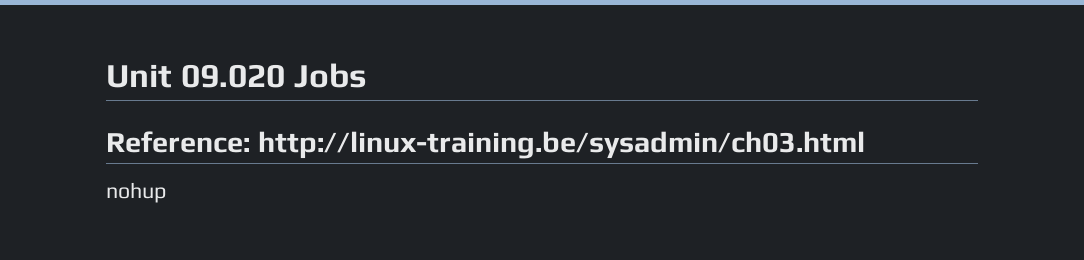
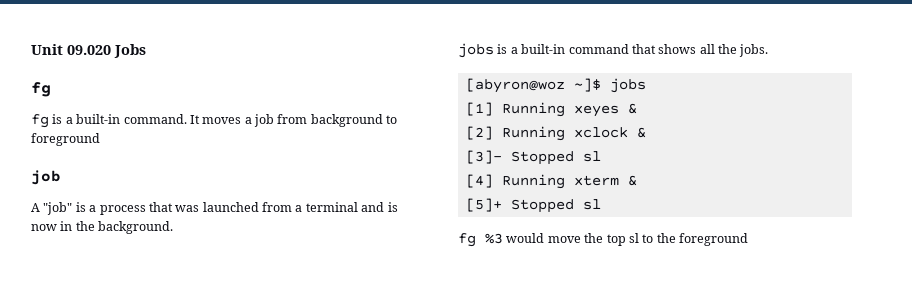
[106,131,865,159] [106,182,166,203] Reference: http://linux-training.be/sysadmin/ch03.html // nohup -> [31,82,51,97] [31,114,398,128] [31,133,100,146] [31,170,61,185] [31,202,398,215] [31,221,174,234] [458,43,769,58] [465,78,646,93] [465,102,637,117] [465,126,646,141] [465,150,601,165] [465,174,637,189] [465,198,601,213] [458,233,748,247] fg // fg is a built-in command. It moves a job from background to foreground // job // A "job" is a process that was launched from a terminal and is now in the background. // jobs is a built-in command that shows all the jobs. // [abyron@woz ~]$ jobs // [1] Running xeyes & // [2] Running xclock & // [3]- Stopped sl // [4] Running xterm & // [5]+ Stopped sl // fg %3 would move the top sl to the foreground

